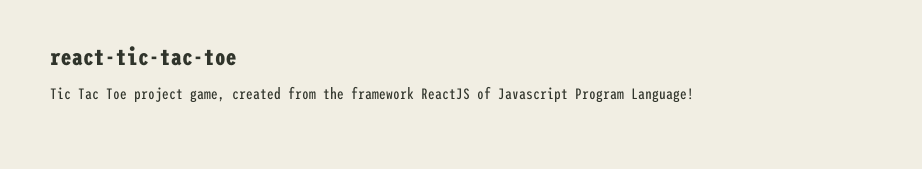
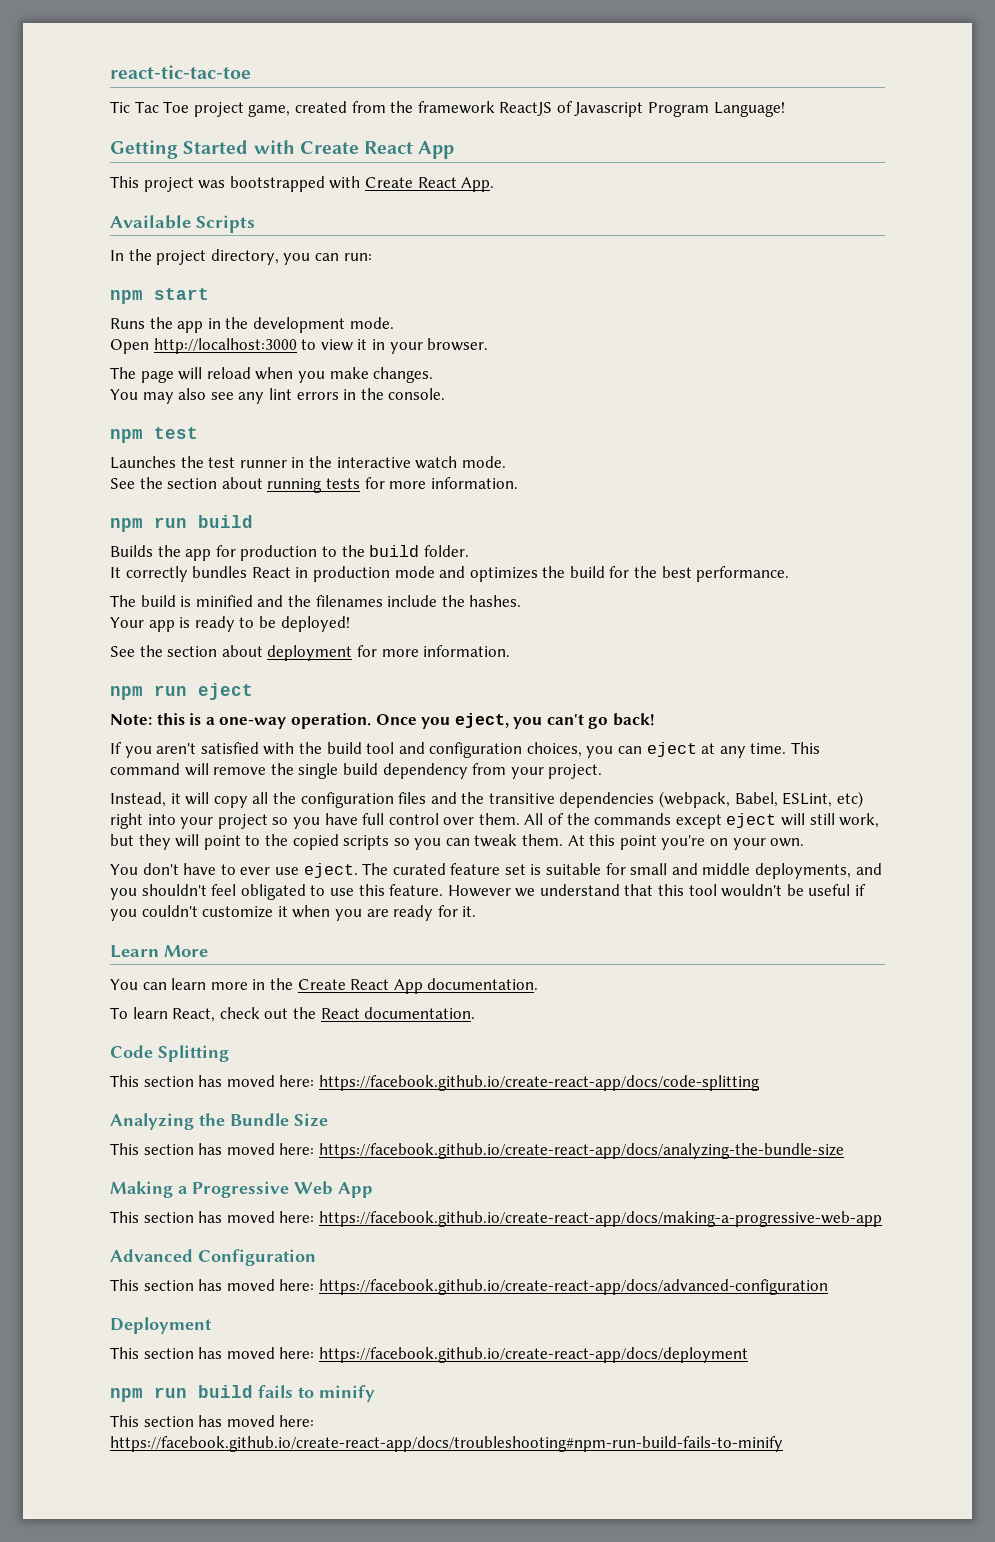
(694, 95) none -> [110,140,455,159] [110,176,495,192] [110,215,255,233] [110,249,372,265] [110,288,209,304] [110,317,394,333] [110,338,489,354] [110,367,434,383] [110,388,446,404] [110,427,198,443] [110,456,506,469] [110,477,518,493] [110,515,253,532] [110,545,469,561] [110,566,790,582] [110,595,522,607] [110,616,350,632] [110,645,511,661] [110,683,253,700] [110,713,656,729] [110,742,821,758] [110,763,603,779] [110,791,863,808] [110,813,880,829] [110,834,805,850] [110,863,882,879] [110,884,867,900] [110,905,477,921] [110,945,208,958] [110,978,539,994] [110,1007,476,1022] [110,1045,229,1062] [110,1075,760,1091] [110,1113,328,1130] [110,1143,844,1159] [110,1181,373,1198] [110,1211,882,1227] [110,1249,316,1266] [110,1279,828,1295] [110,1317,212,1334] [110,1347,748,1363] [110,1385,375,1402] [110,1415,315,1427] [110,1436,783,1452] // Getting Started with Create React App // This project was bootstrapped with Create React App. // Available Scripts // In the project directory, you can run: // npm start // Runs the app in the development mode. // Open http://localhost:3000 to view it in your browser. // The page will reload when you make changes. // You may also see any lint errors in the console. // npm test // Launches the test runner in the interactive watch mode. // See the section about running tests for more information. // npm run build // Builds the app for production to the build folder. // It correctly bundles React in production mode and optimizes the build for the best performance. // The build is minified and the filenames include the hashes. // Your app is ready to be deployed! // See the section about deployment for more information. // npm run eject // Note: this is a one-way operation. Once you eject, you can't go back! // If you aren't satisfied with the build tool and configuration choices, you can eject at any time. This command will remove the single build dependency from your project. // Instead, it will copy all the configuration files and the transitive dependencies (webpack, Babel, ESLint, etc) right into your project so you have full control over them. All of the commands except eject will still work, but they will point to the copied scripts so you can tweak them. At this point you're on your own. // You don't have to ever use eject. The curated feature set is suitable for small and middle deployments, and you shouldn't feel obligated to use this feature. However we understand that this tool wouldn't be useful if you couldn't customize it when you are ready for it. // Learn More // You can learn more in the Create React App documentation. // To learn React, check out the React documentation. // Code Splitting // This section has moved here: https://facebook.github.io/create-react-app/docs/code-splitting // Analyzing the Bundle Size // This section has moved here: https://facebook.github.io/create-react-app/docs/analyzing-the-bundle-size // Making a Progressive Web App // This section has moved here: https://facebook.github.io/create-react-app/docs/making-a-progressive-web-app // Advanced Configuration // This section has moved here: https://facebook.github.io/create-react-app/docs/advanced-configuration // Deployment // This section has moved here: https://facebook.github.io/create-react-app/docs/deployment // npm run build fails to minify // This section has moved here: https://facebook.github.io/create-react-app/docs/troubleshooting#npm-run-build-fails-to-minify

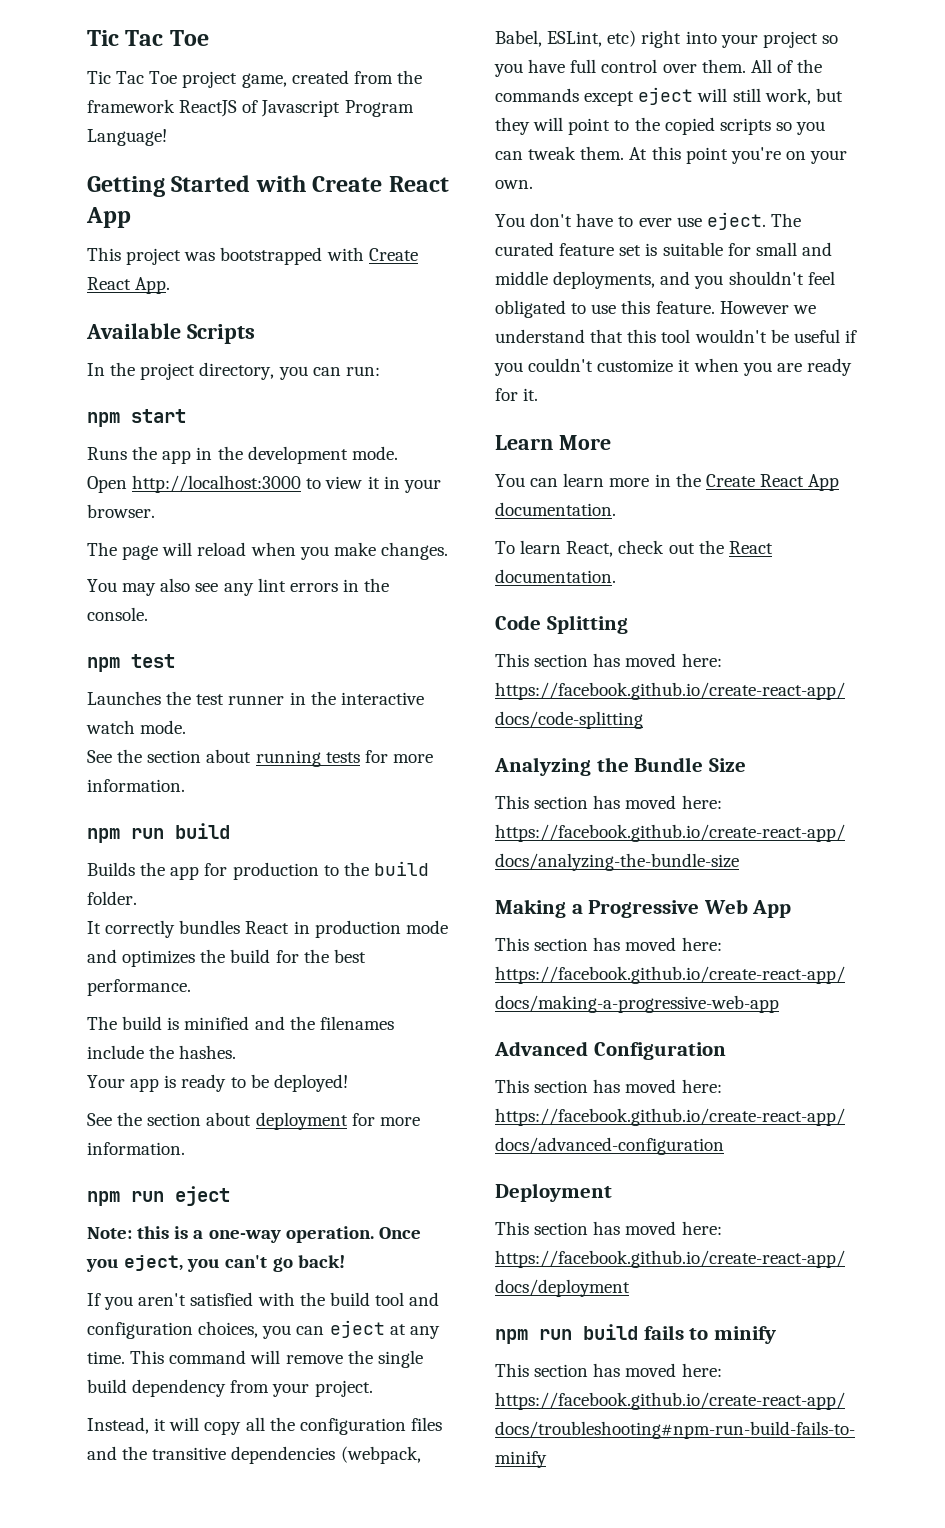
[110,65,251,79] react-tic-tac-toe -> [87,30,209,46] Tic Tac Toe

